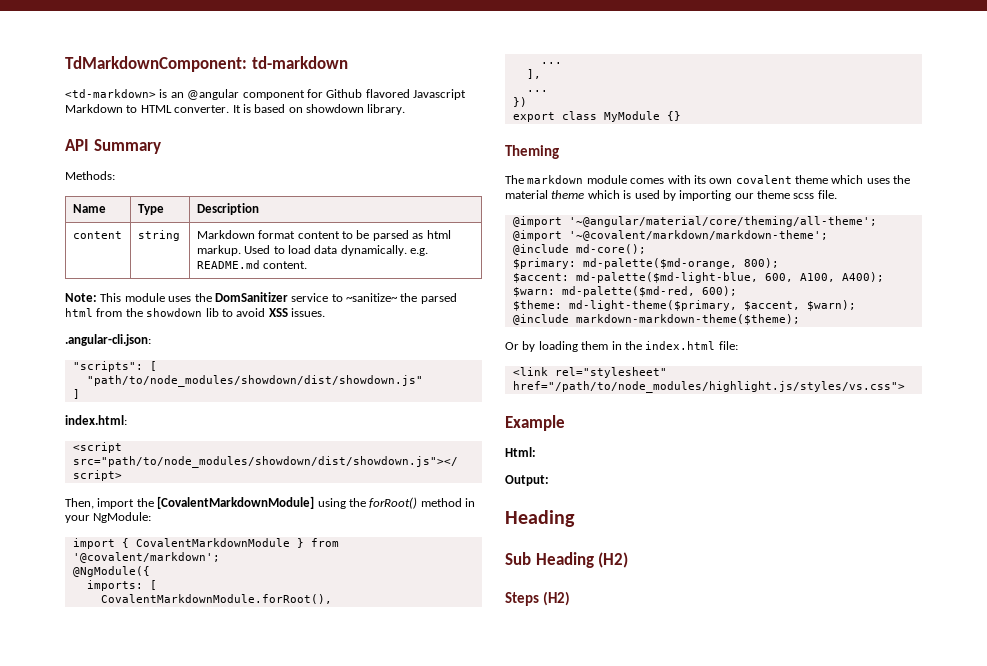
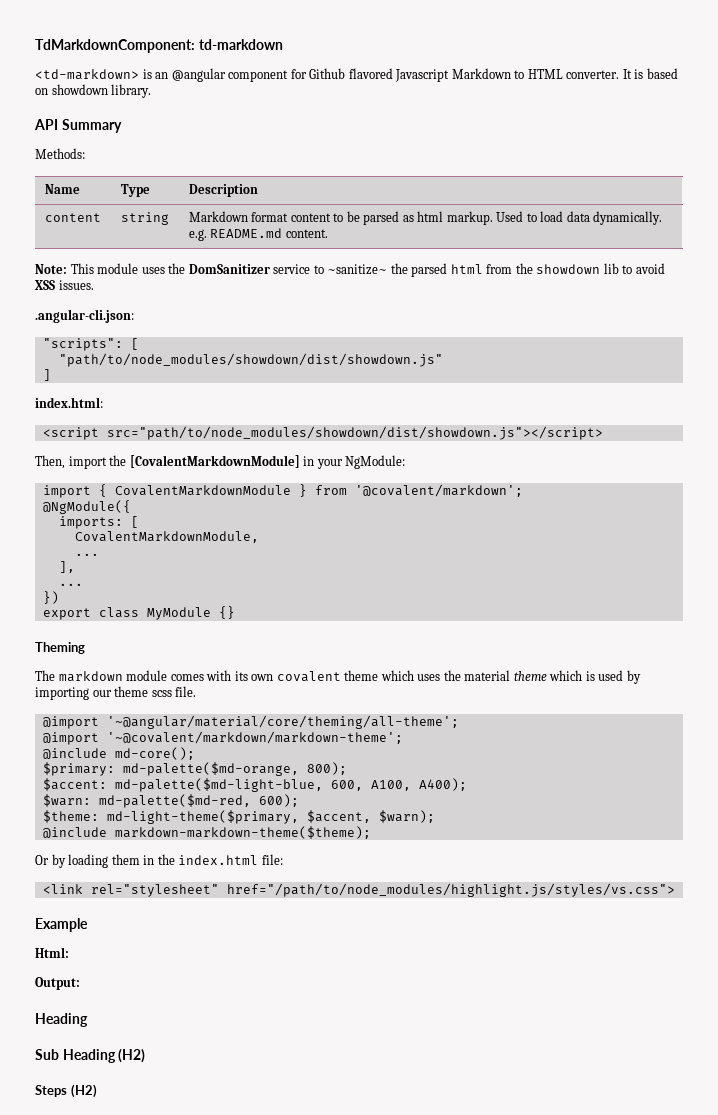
[317,497,462,509] using the forRoot() method -> (300, 461) none
[100,594,332,604] CovalentMarkdownModule.forRoot(), -> [74,531,259,543] CovalentMarkdownModule,

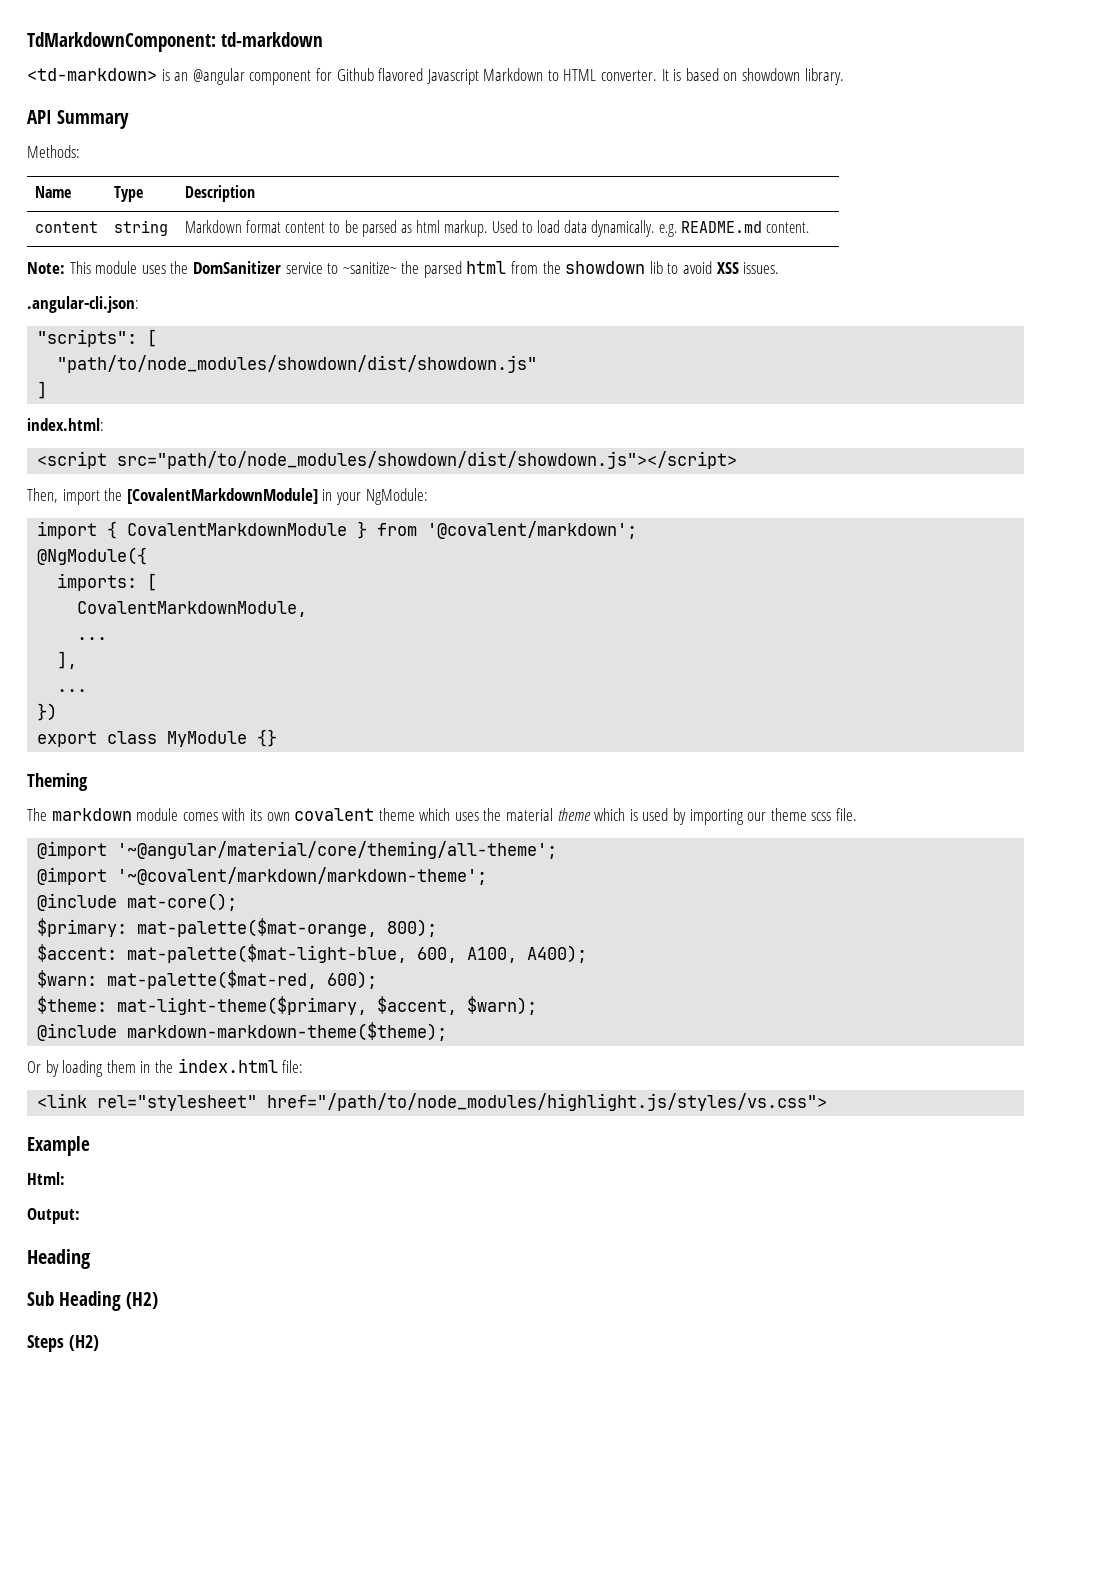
[114,747,195,760] md-core(); -> [127,893,238,911] mat-core();
[122,762,299,776] md-palette($md-orange, -> [137,918,378,937] mat-palette($mat-orange,
[114,778,323,792] md-palette($md-light-blue, -> [127,944,408,963] mat-palette($mat-light-blue,
[98,794,251,808] md-palette($md-red, -> [107,970,318,989] mat-palette($mat-red,
[106,810,299,824] md-light-theme($primary, -> [117,996,368,1015] mat-light-theme($primary,

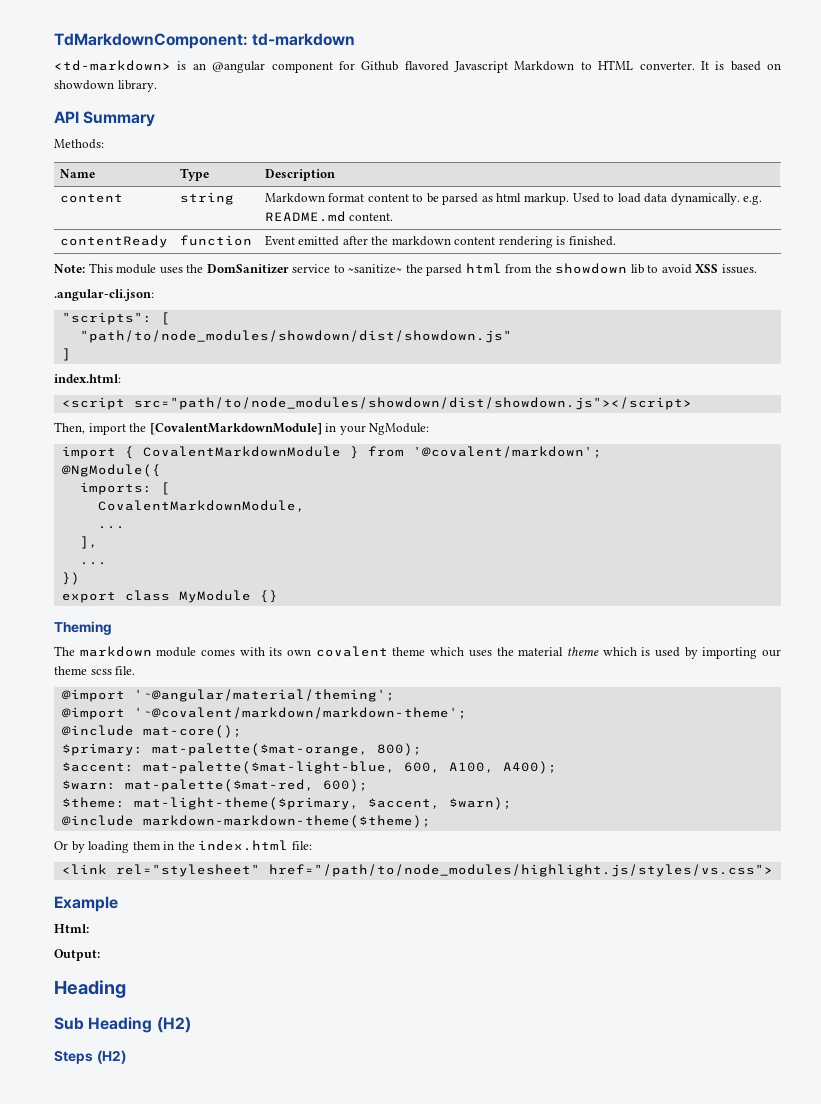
(809, 227) none -> [59,235,168,248] [179,235,252,246] [264,235,617,248] // contentReady | function | Event emitted after the markdown content rendering is finished.
[117,841,558,859] '~@angular/material/core/theming/all-theme'; -> [133,689,395,702] '~@angular/material/theming';

